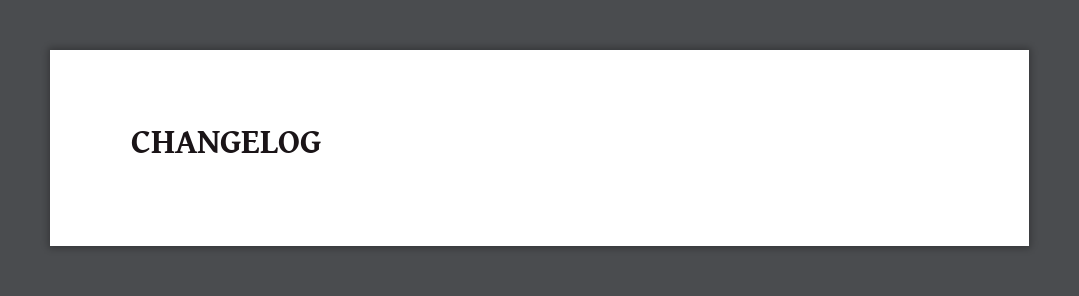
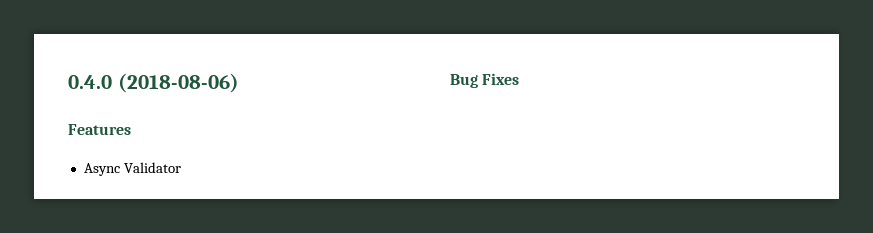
[131,130,321,153] CHANGELOG -> [68,73,239,93] [68,124,131,135] [83,162,181,176] [450,73,520,88] 0.4.0 (2018-08-06) // Features // Async Validator // Bug Fixes

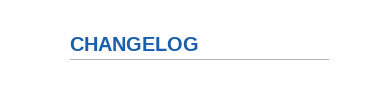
[68,73,239,93] [68,124,131,135] [83,162,181,176] [450,73,520,88] 0.4.0 (2018-08-06) // Features // Async Validator // Bug Fixes -> [70,37,199,51] CHANGELOG

